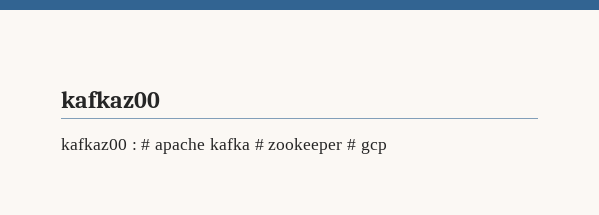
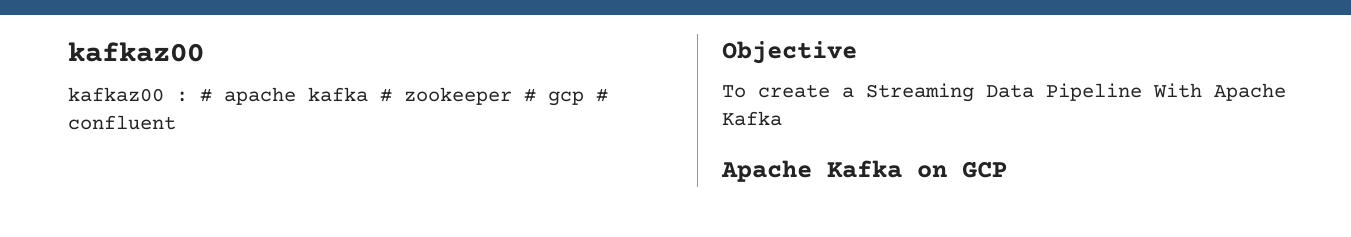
(387, 147) none -> [596,88,608,102] [68,115,176,130] [722,41,857,64] [722,83,1286,102] [722,111,782,126] [721,160,1007,182] # confluent // Objective // To create a Streaming Data Pipeline With Apache Kafka // Apache Kafka on GCP

